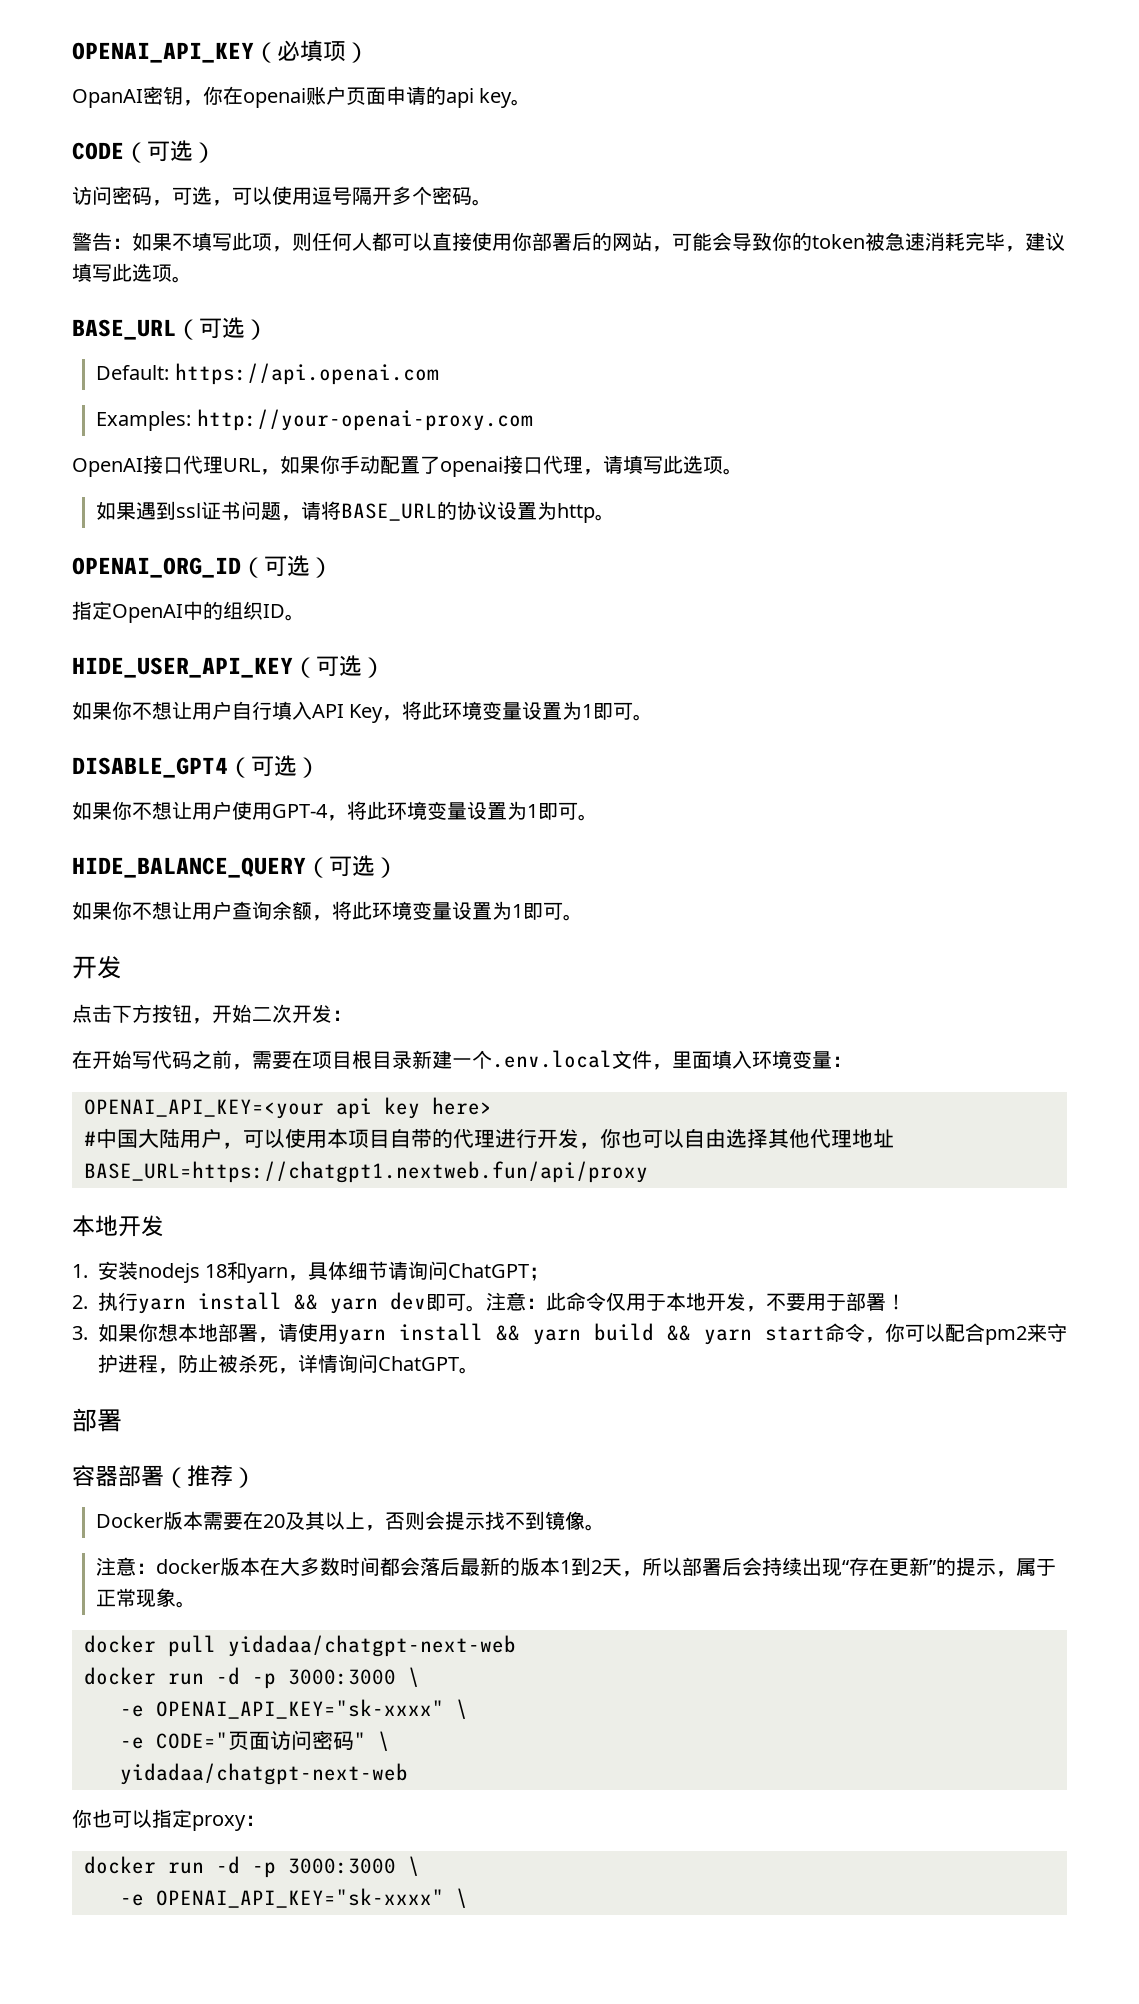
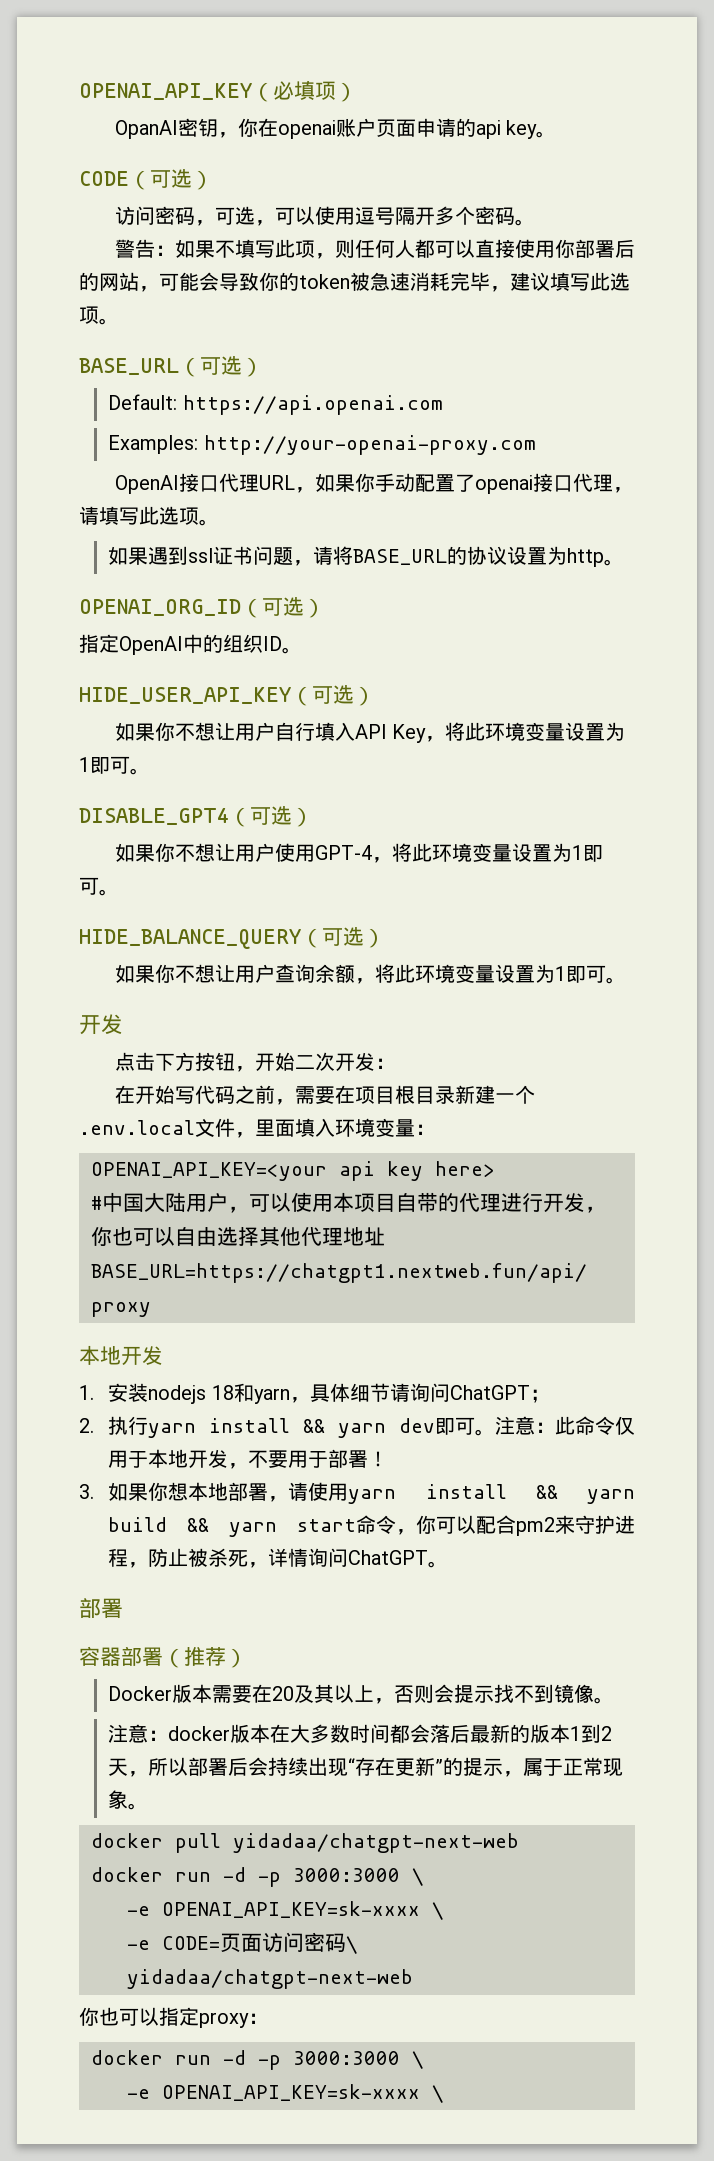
[156,1699,468,1719] [120,1732,228,1749] OPENAI_API_KEY="sk-xxxx" \ // -e CODE=" -> [162,1901,444,1920] [127,1936,220,1950] OPENAI_API_KEY=sk-xxxx \ // -e CODE=
[354,1732,366,1748] " -> (346, 1942) none
[156,1888,444,1908] OPENAI_API_KEY="sk-xxxx" -> [162,2084,420,2101] OPENAI_API_KEY=sk-xxxx

